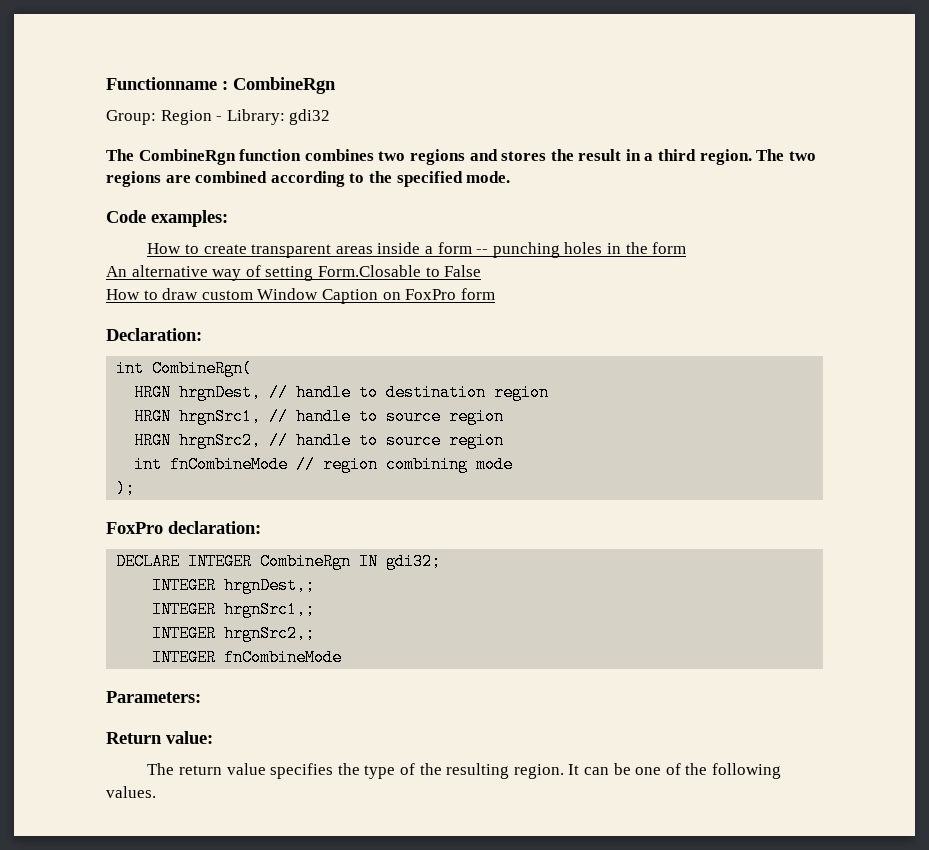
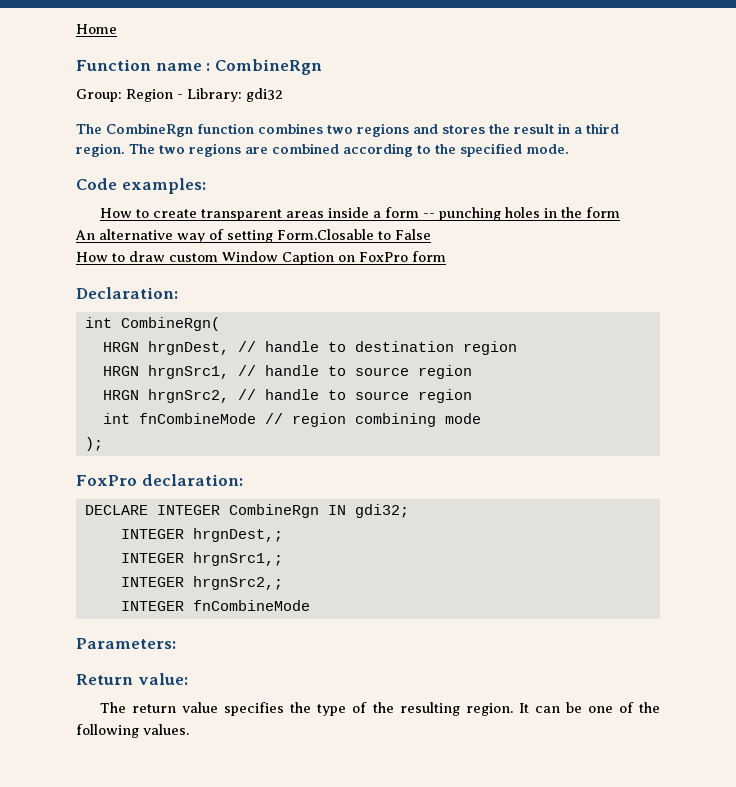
[106,77,217,90] Functionname -> [76,24,117,34] [76,59,202,71] Home // Function name

